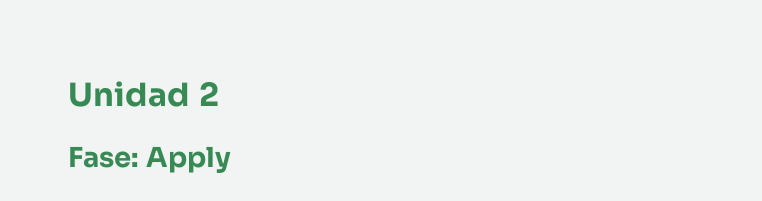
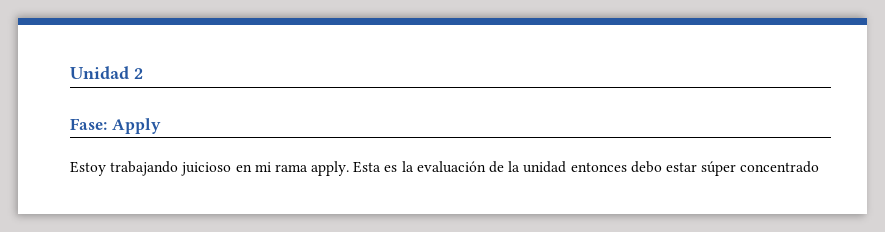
(232, 159) none -> [70,161,820,176] // Estoy trabajando juicioso en mi rama apply. Esta es la evaluación de la unidad entonces debo estar súper concentrado

